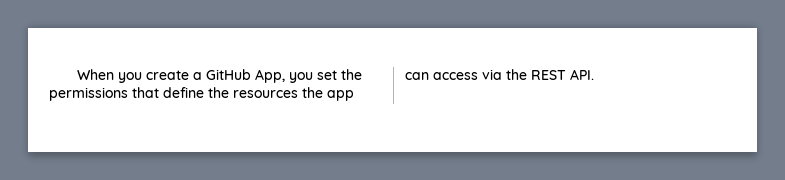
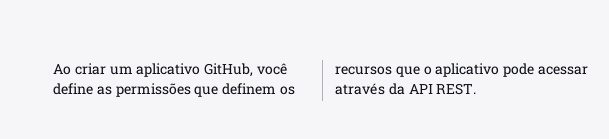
[77,69,363,83] [49,87,354,101] [405,69,594,80] When you create a GitHub App, you set the permissions that define the resources the app can access via the REST API. -> [53,63,288,77] [53,83,295,97] [335,63,588,77] [335,83,477,95] Ao criar um aplicativo GitHub, você define as permissões que definem os recursos que o aplicativo pode acessar através da API REST.

